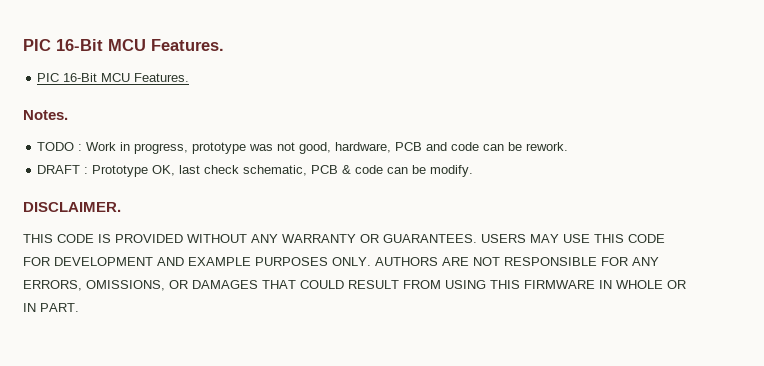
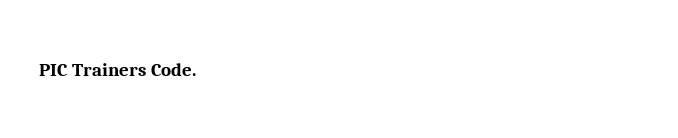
[23,39,224,51] [37,73,190,82] [23,110,68,120] [37,142,569,154] [37,165,474,177] [23,202,121,212] [23,234,665,243] [23,257,659,266] [23,280,686,291] [23,303,79,312] PIC 16-Bit MCU Features. // PIC 16-Bit MCU Features. // Notes. // TODO : Work in progress, prototype was not good, hardware, PCB and code can be rework. // DRAFT : Prototype OK, last check schematic, PCB & code can be modify. // DISCLAIMER. // THIS CODE IS PROVIDED WITHOUT ANY WARRANTY OR GUARANTEES. USERS MAY USE THIS CODE FOR DEVELOPMENT AND EXAMPLE PURPOSES ONLY. AUTHORS ARE NOT RESPONSIBLE FOR ANY ERRORS, OMISSIONS, OR DAMAGES THAT COULD RESULT FROM USING THIS FIRMWARE IN WHOLE OR IN PART. -> [39,63,196,76] PIC Trainers Code.

